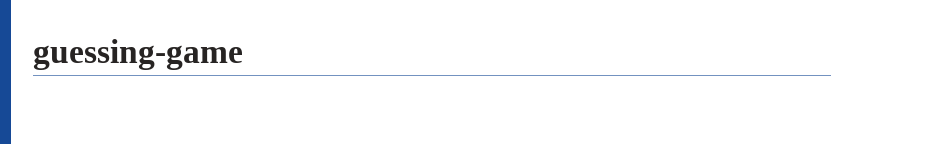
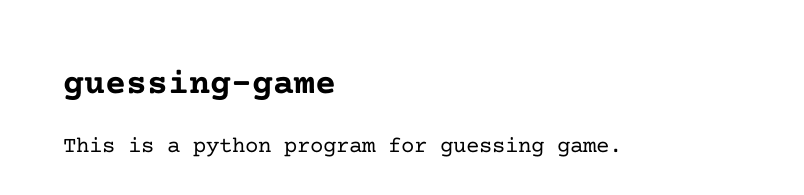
(243, 54) none -> [63,137,622,157] // This is a python program for guessing game.

